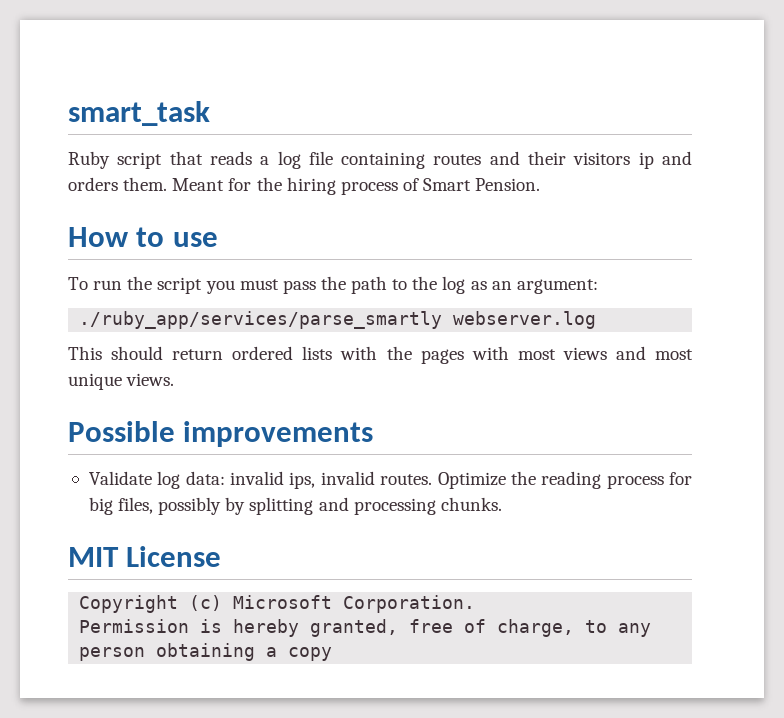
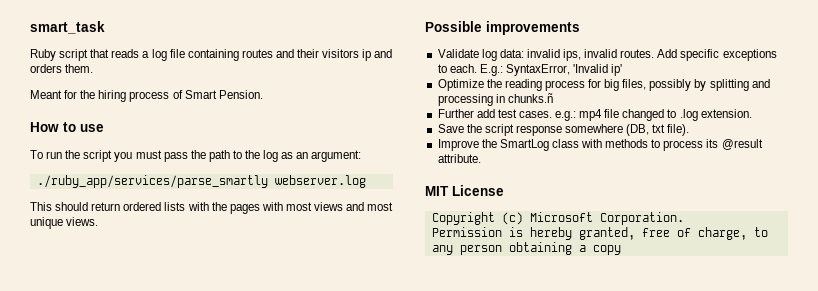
(168, 184) none -> (94, 68) //
(433, 479) none -> [657,49,777,61] [437,64,623,76] Add specific exceptions to each. E.g.: SyntaxError, 'Invalid ip' //
[440,497,502,511] chunks. -> [495,93,553,103] [437,109,752,121] [437,124,690,136] [437,139,763,151] [437,154,481,163] in chunks.ñ // Further add test cases. e.g.: mp4 file changed to .log extension. // Save the script response somewhere (DB, txt file). // Improve the SmartLog class with methods to process its @result attribute.

